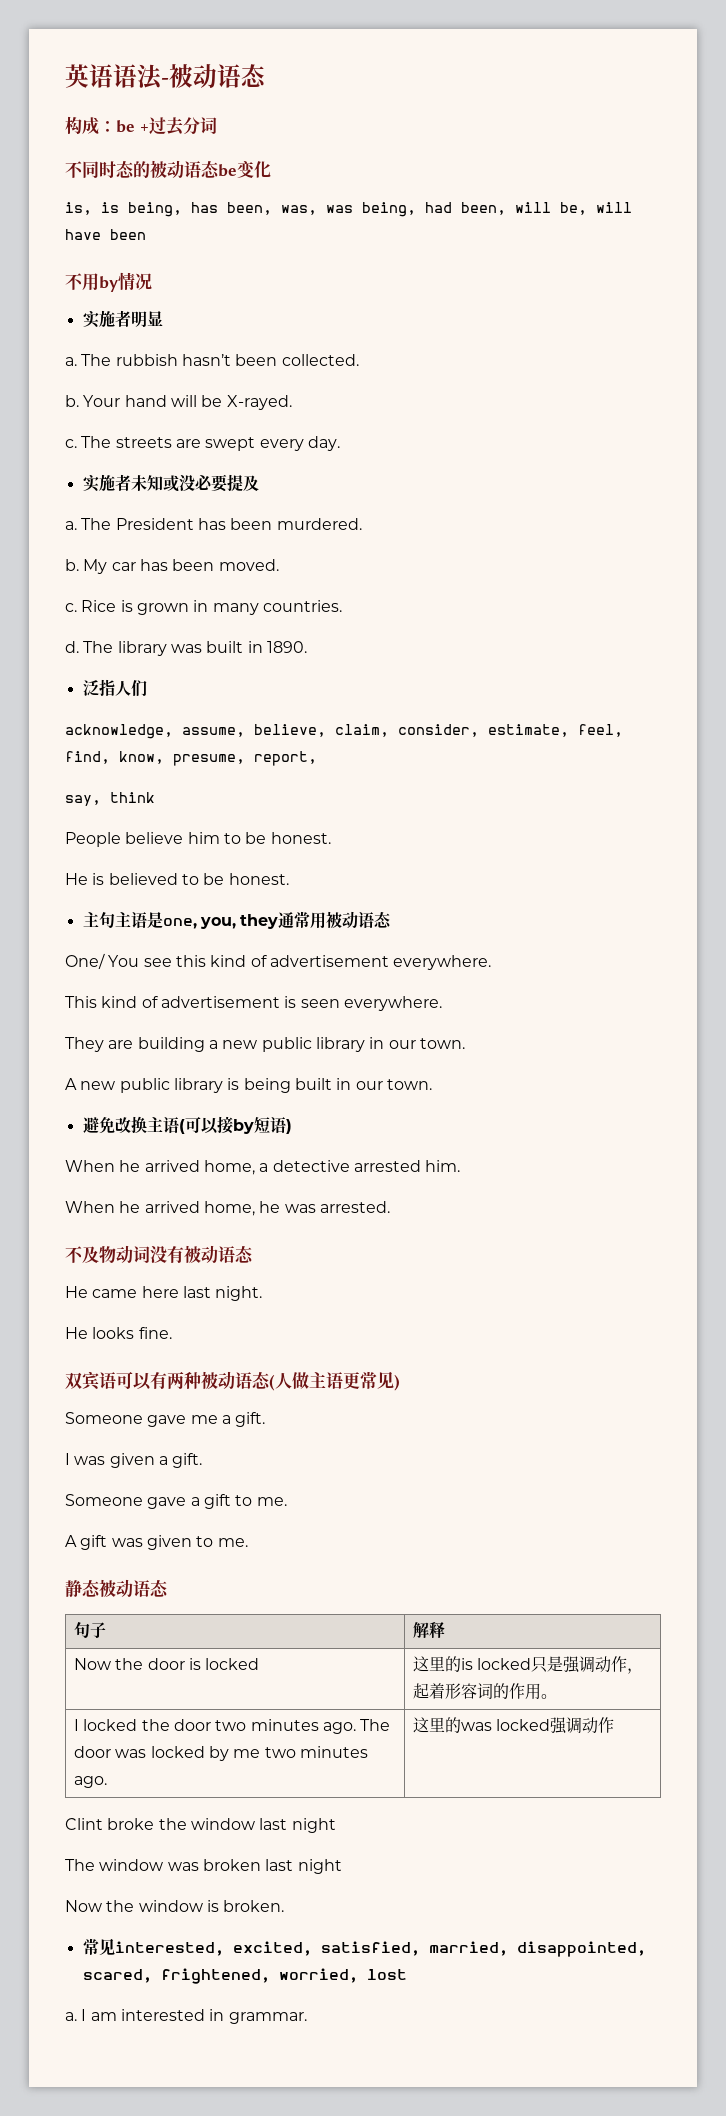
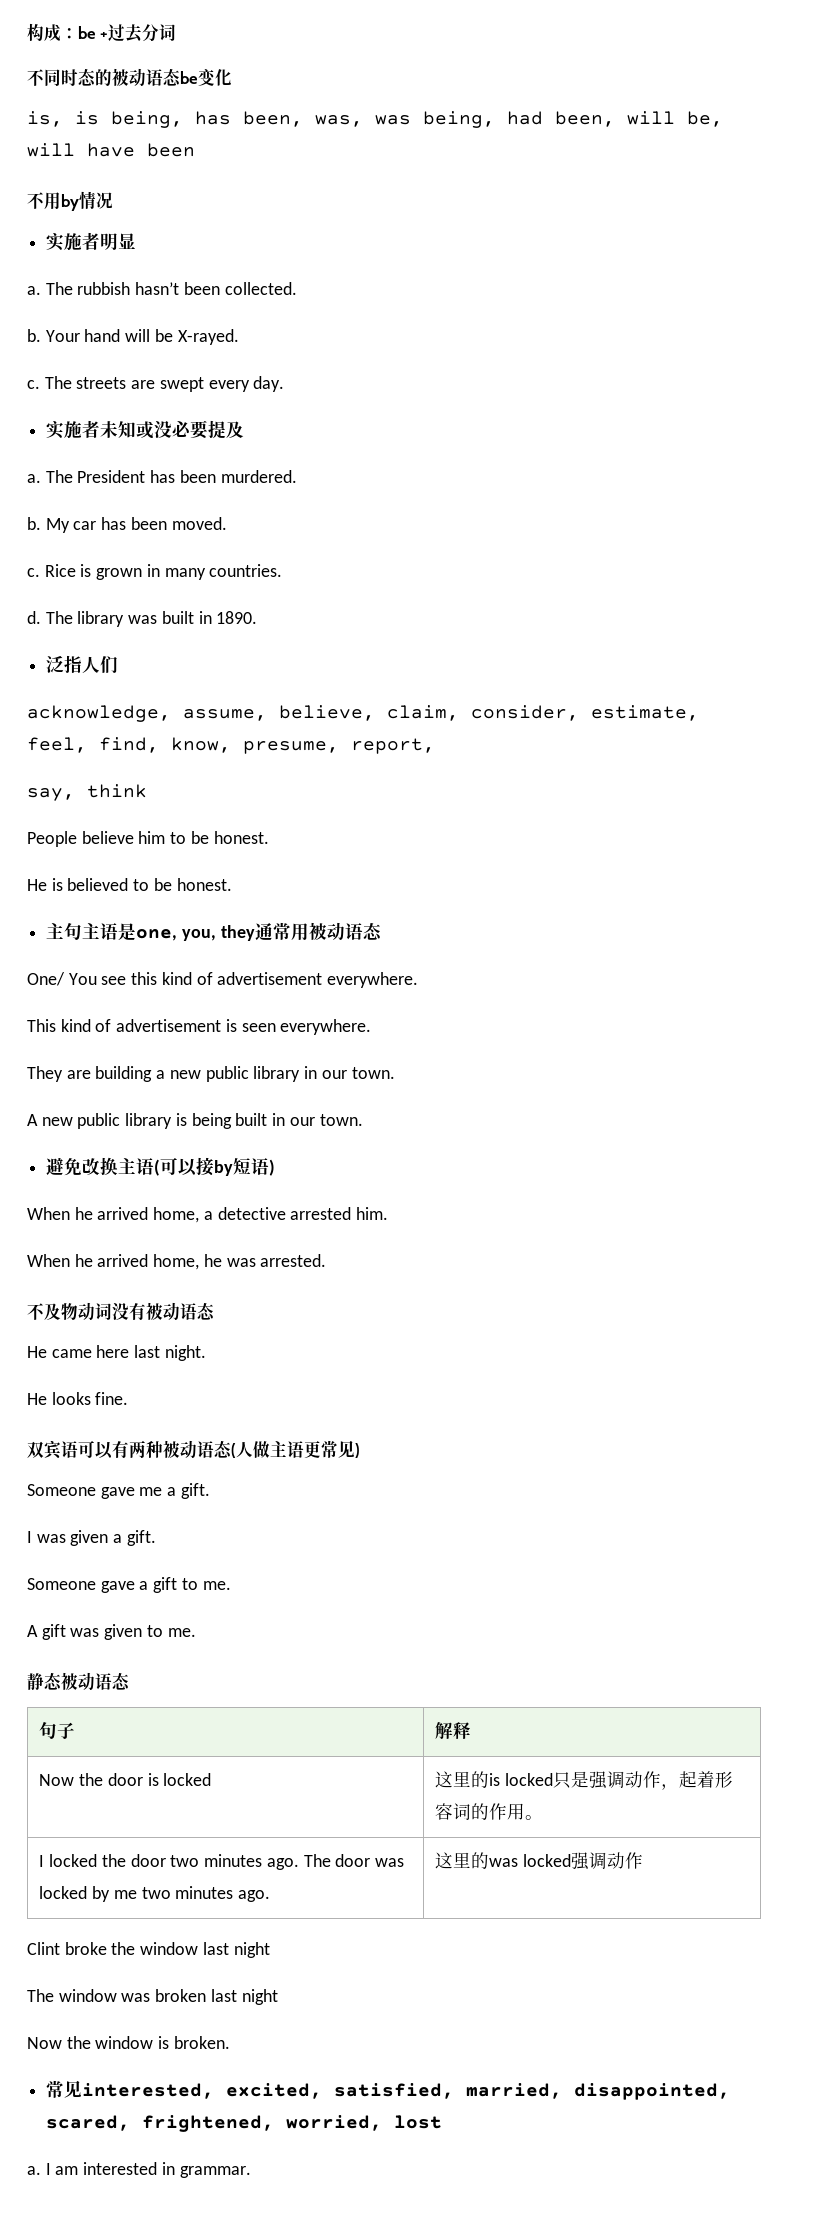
[65,64,266,90] 英语语法-被动语态 // -> (27, 32) none

